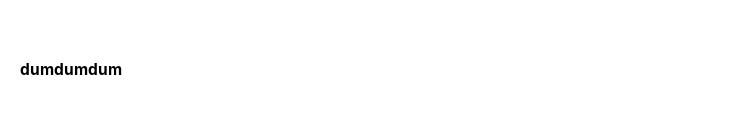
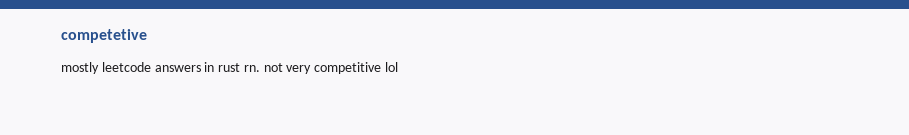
[20,63,122,75] dumdumdum -> [61,29,147,43] [61,62,399,74] competetive // mostly leetcode answers in rust rn. not very competitive lol

